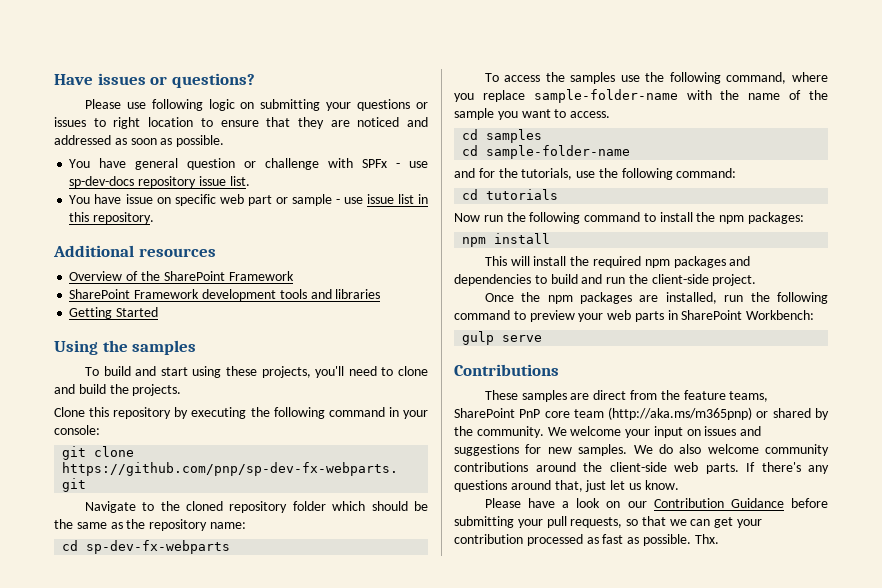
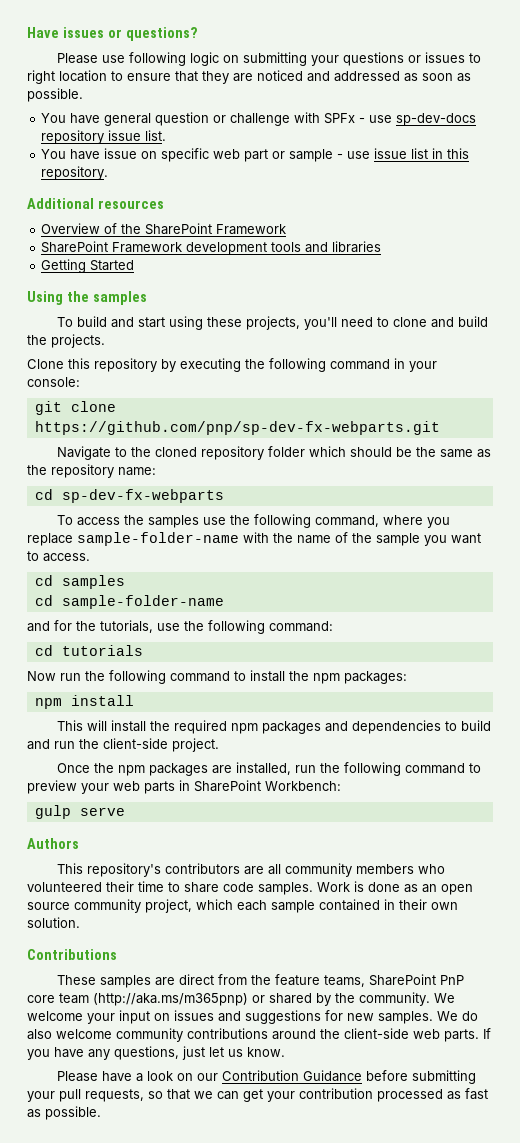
(543, 338) none -> [27,838,79,849] [56,863,445,877] [27,881,473,895] [27,899,458,913] [27,917,80,928] // Authors // This repository's contributors are all community members who volunteered their time to share code samples. Work is done as an open source community project, which each sample contained in their own solution.
[761,462,829,474] [454,480,583,492] there's any questions around that, -> [27,1046,179,1060] you have any questions,
[694,534,719,544] Thx. -> (101, 1113) none

